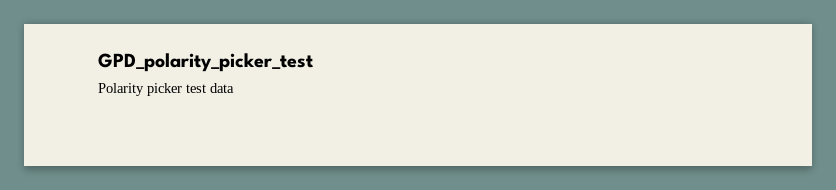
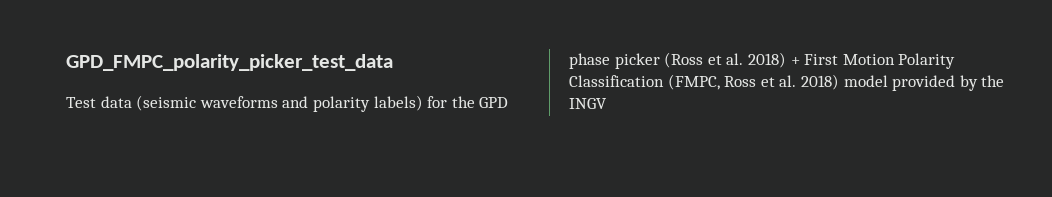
[98,53,313,72] [98,83,234,96] GPD_polarity_picker_test // Polarity picker test data -> [66,54,393,71] [66,95,509,112] [569,52,956,69] [569,74,1005,91] [569,98,607,109] GPD_FMPC_polarity_picker_test_data // Test data (seismic waveforms and polarity labels) for the GPD phase picker (Ross et al. 2018) + First Motion Polarity Classification (FMPC, Ross et al. 2018) model provided by the INGV

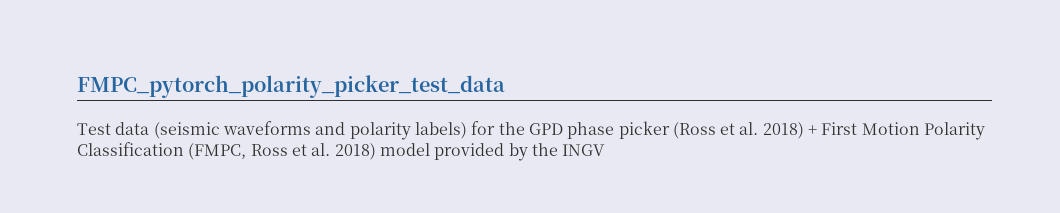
[66,54,393,71] GPD_FMPC_polarity_picker_test_data -> [77,75,505,98] FMPC_pytorch_polarity_picker_test_data

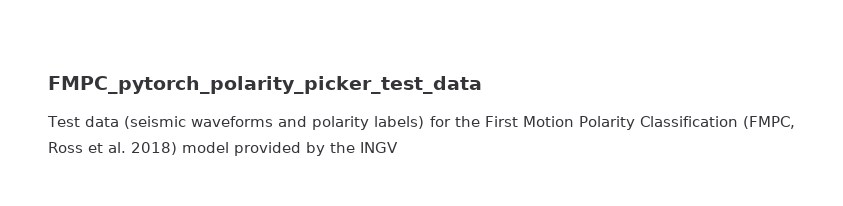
[528,121,818,139] GPD phase picker (Ross et al. 2018) + -> (480, 121) none

